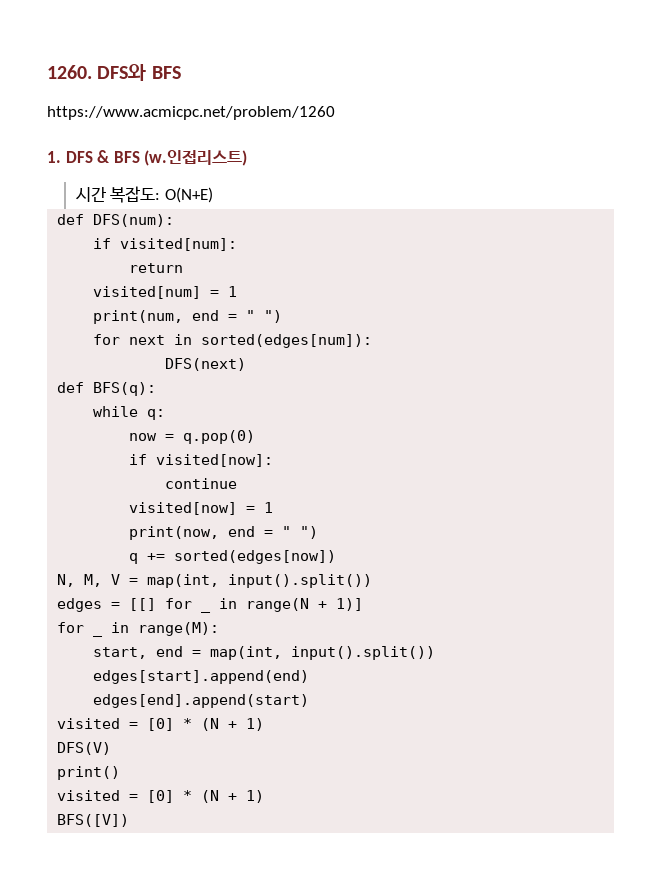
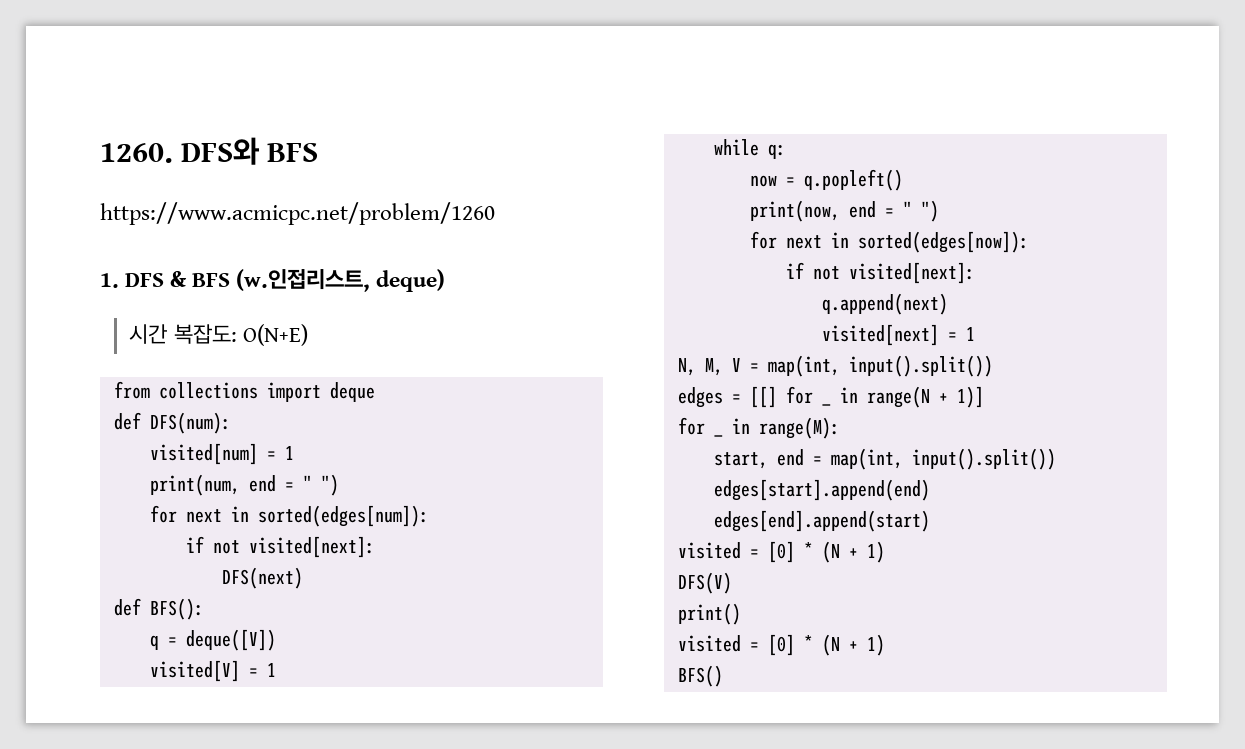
[144,150,248,166] (w.인접리스트) -> [236,269,446,292] (w.인접리스트, deque)
(213, 195) none -> [113,381,375,402] // from collections import deque
[93,238,238,251] [129,263,184,273] // if visited[num]: // return -> (231, 423) none
(373, 341) none -> [185,536,375,558] // if not visited[next]:
[93,382,157,396] [93,406,166,420] [129,430,256,444] [129,454,274,467] [165,478,238,489] [129,502,274,515] BFS(q): // while q: // now = q.pop(0) // if visited[now]: // continue // visited[now] = 1 -> [149,598,204,620] [149,629,276,651] [149,660,276,682] [713,139,786,159] [749,169,903,191] BFS(): // q = deque([V]) // visited[V] = 1 // while q: // now = q.popleft()
[129,550,337,564] q += sorted(edges[now]) -> [749,231,1029,253] [785,262,975,284] [821,293,948,315] [821,324,975,346] for next in sorted(edges[now]): // if not visited[next]: // q.append(next) // visited[next] = 1
[57,814,130,827] BFS([V]) -> [677,665,723,687] BFS()

